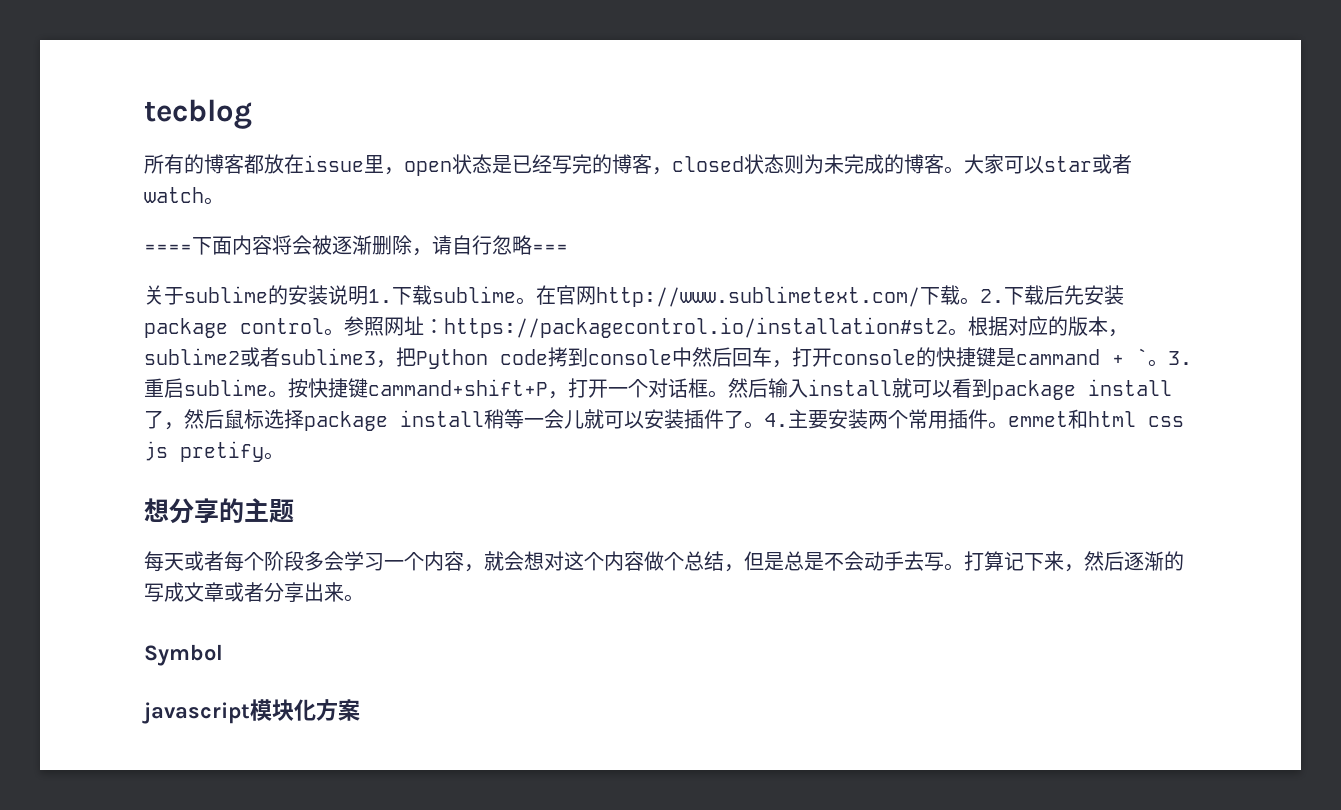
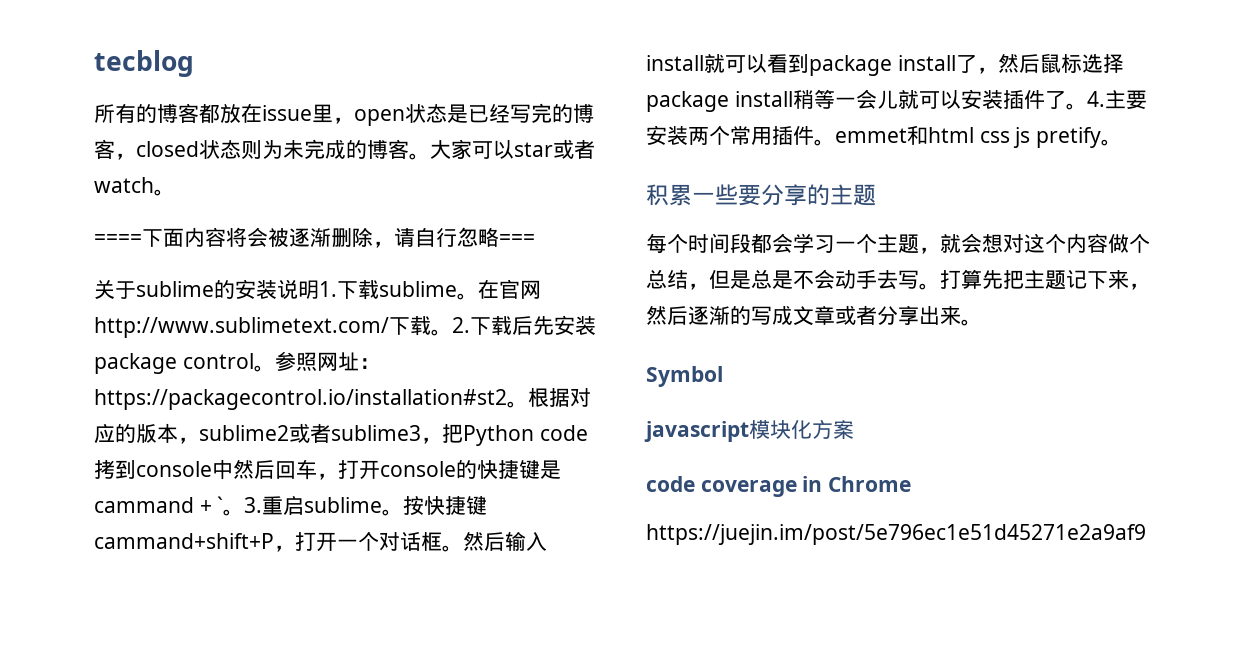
[144,498,169,522] 想 -> [646,184,761,206] 积累一些要
[164,551,324,572] 天或者每个阶段多 -> [667,233,772,253] 个时间段都
[424,551,464,571] 内容 -> [877,234,919,254] 主题
(1004, 561) none -> [982,270,1066,290] 先把主题
(360, 710) none -> [646,476,912,497] [646,524,1146,545] // code coverage in Chrome // https://juejin.im/post/5e796ec1e51d45271e2a9af9

